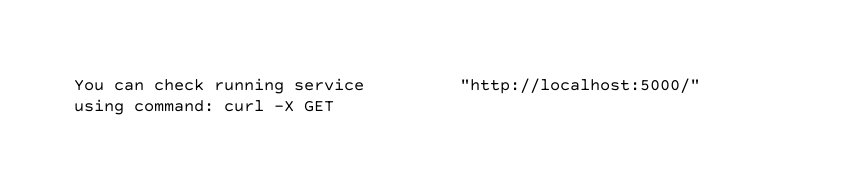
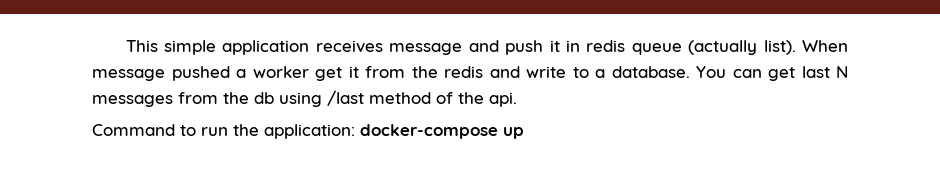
[74,78,364,94] [74,99,334,115] [460,78,700,94] You can check running service using command: curl -X GET "http://localhost:5000/" -> [125,40,848,55] [92,66,848,81] [92,90,517,107] [92,124,524,139] This simple application receives message and push it in redis queue (actually list). When message pushed a worker get it from the redis and write to a database. You can get last N messages from the db using /last method of the api. // Command to run the application: docker-compose up

